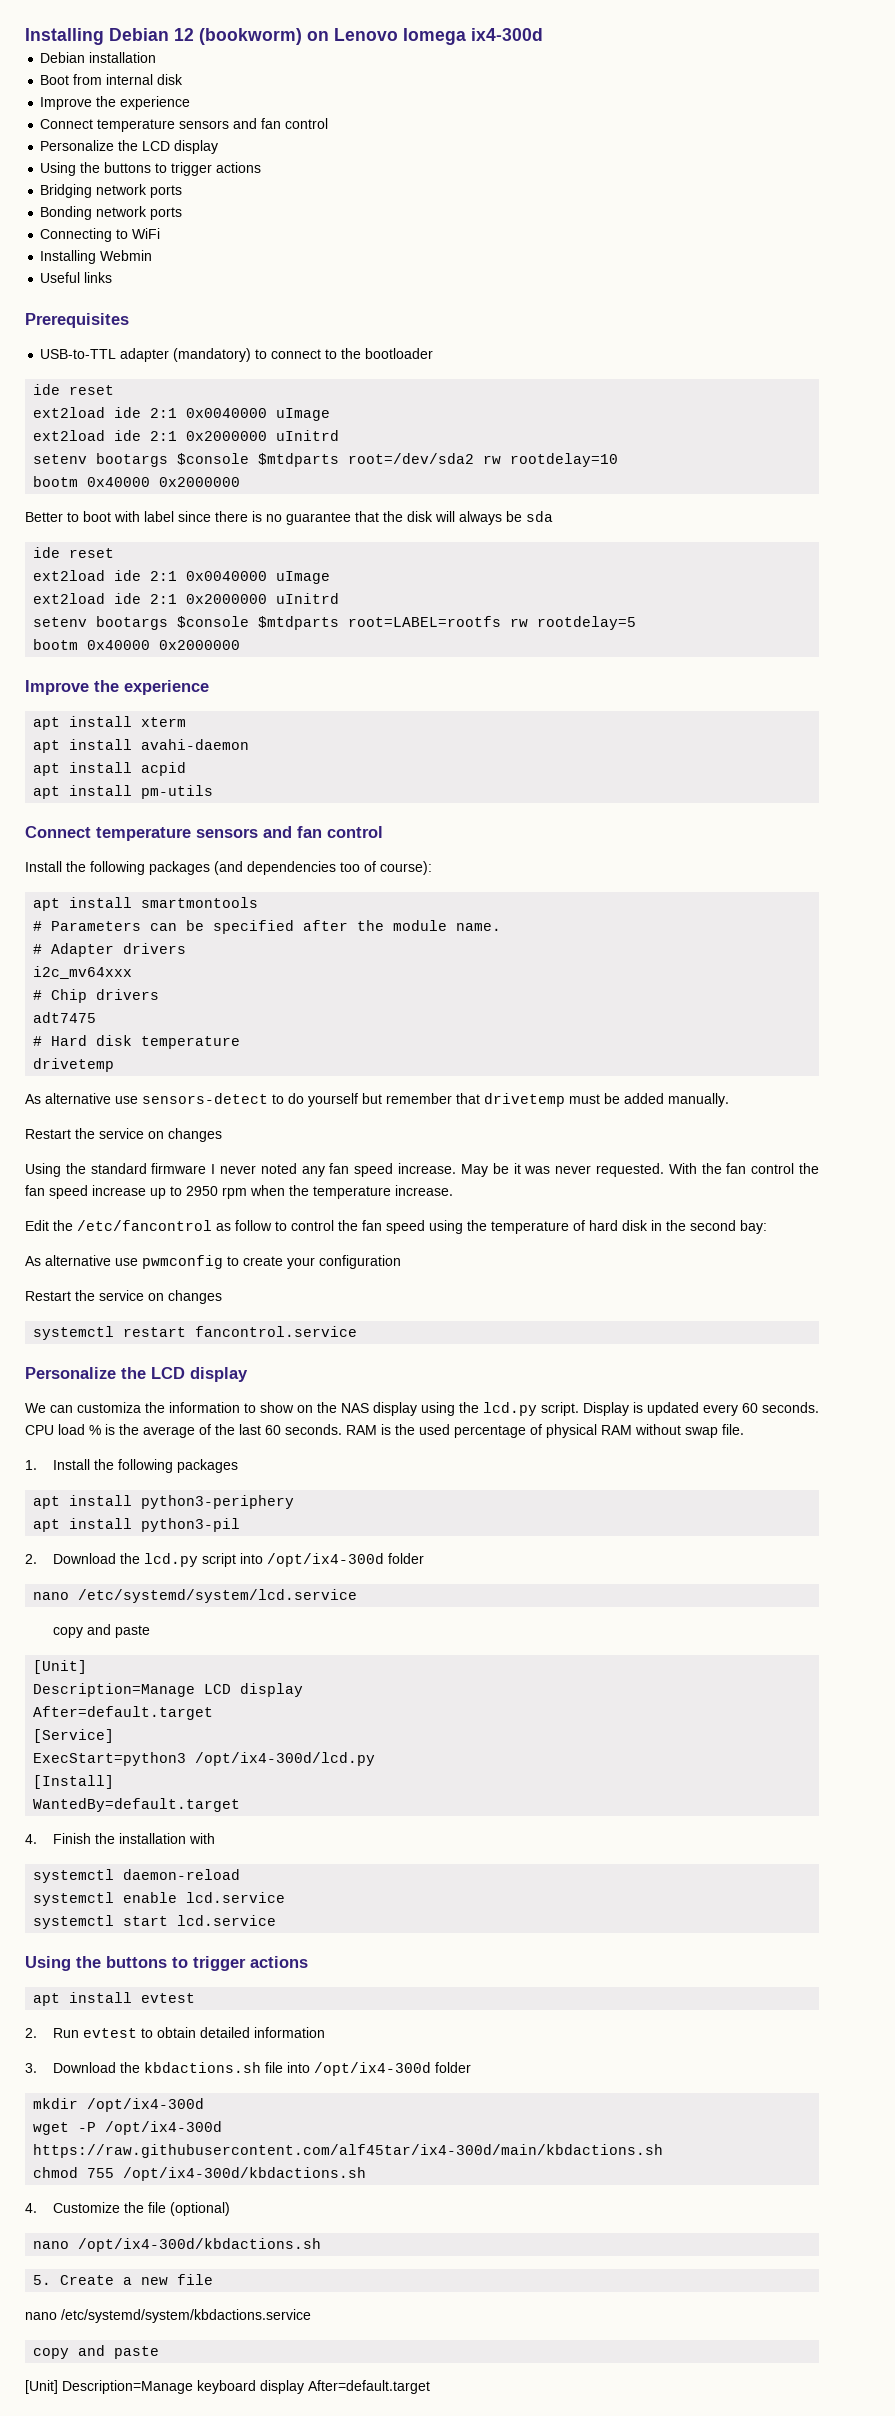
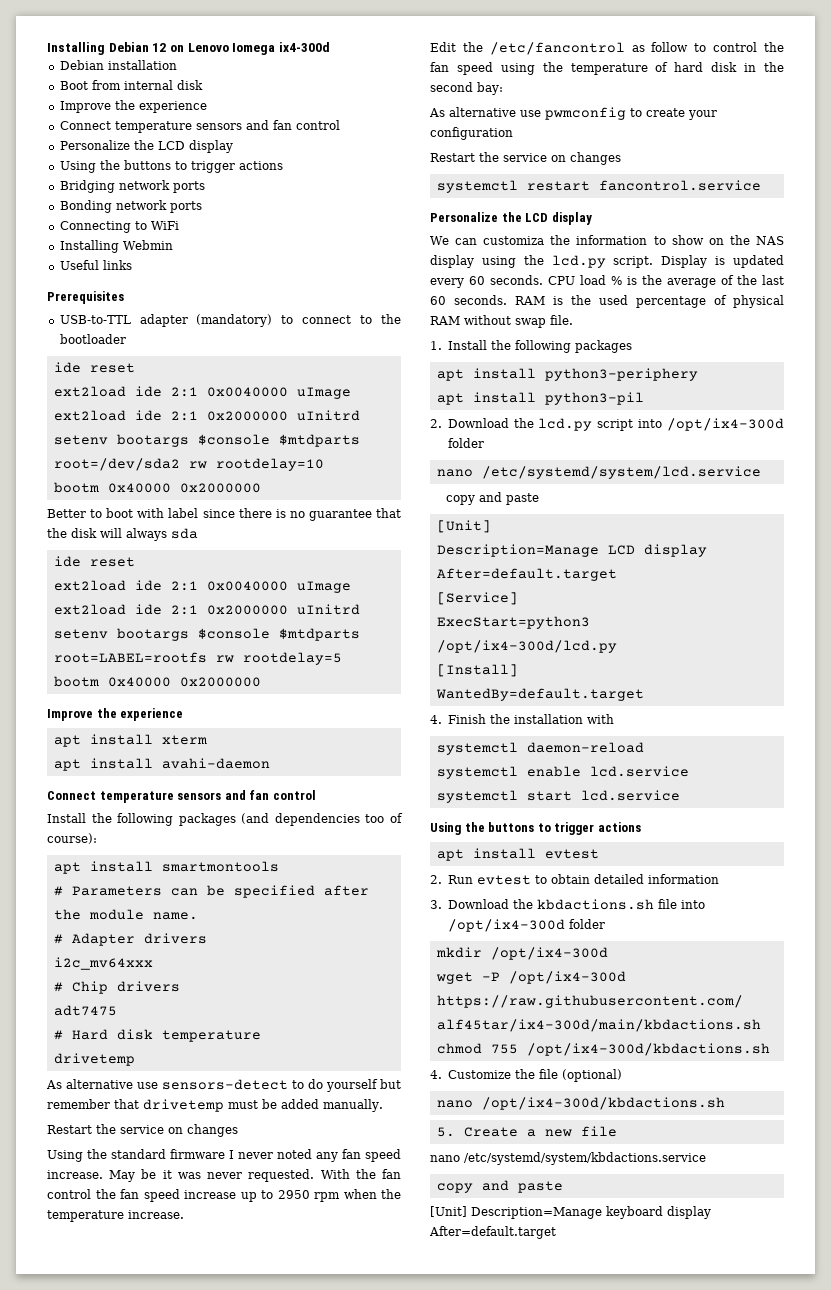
[199,28,302,45] (bookworm) -> (167, 47) none
[506,511,522,522] be -> (167, 534) none
[33,762,187,776] [33,785,214,799] // apt install acpid // apt install pm-utils -> (270, 763) none

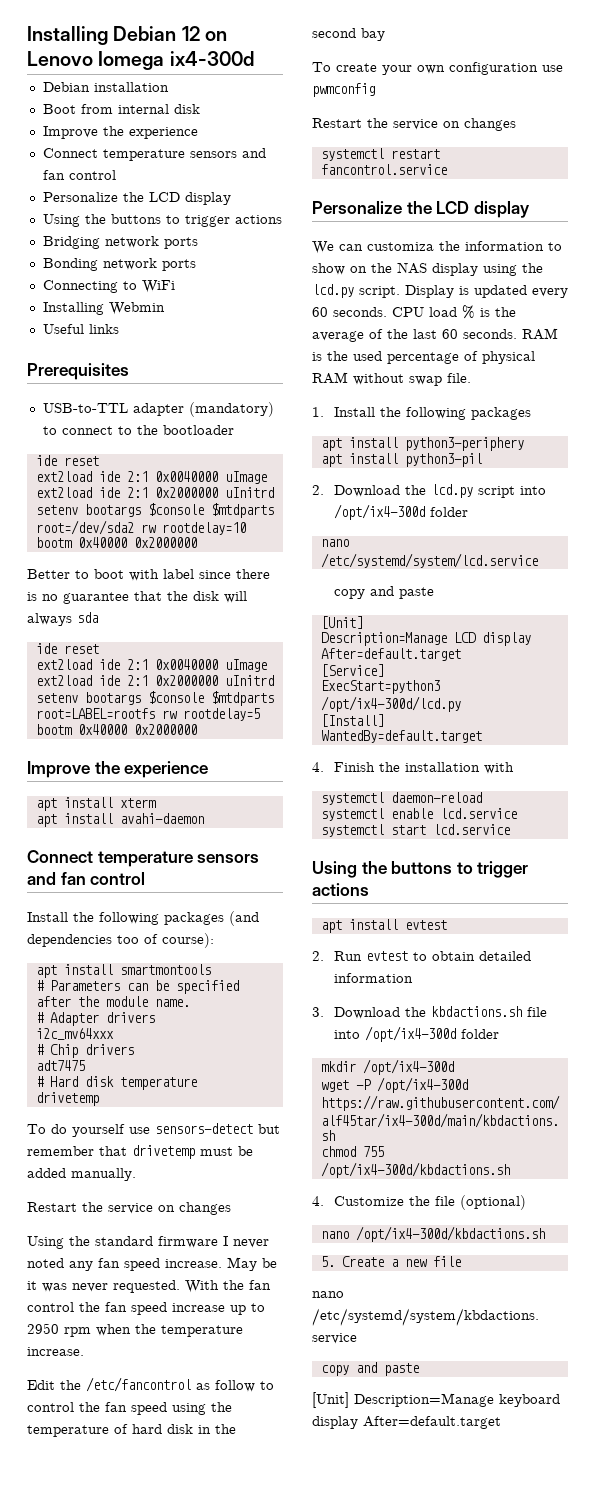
[46,1079,378,1092] As alternative use sensors-detect to do yourself -> [27,1123,253,1137] To do yourself use sensors-detect
[477,82,503,95] [429,107,717,120] [430,127,513,140] bay: // As alternative use pwmconfig to create your configuration -> [361,28,385,41] [312,62,563,75] [312,83,375,97] bay // To create your own configuration use pwmconfig

